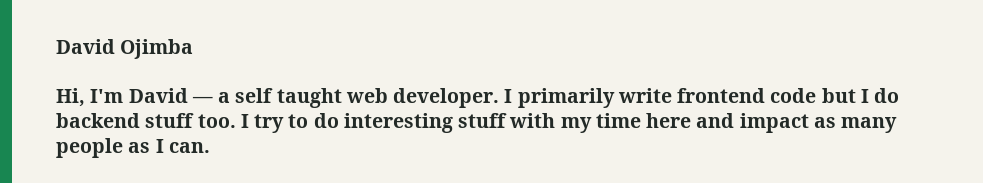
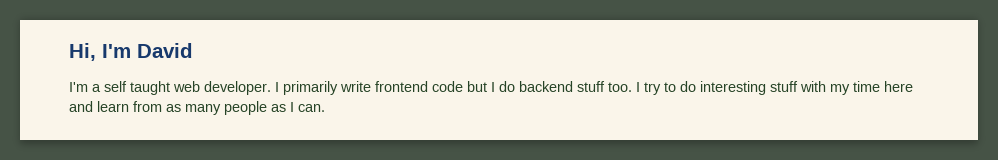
[56,39,194,59] David Ojimba // -> (69, 52) none
[191,96,213,103] — -> [69,82,88,92] // I'm
[739,113,809,133] impact -> [97,101,162,112] learn from

